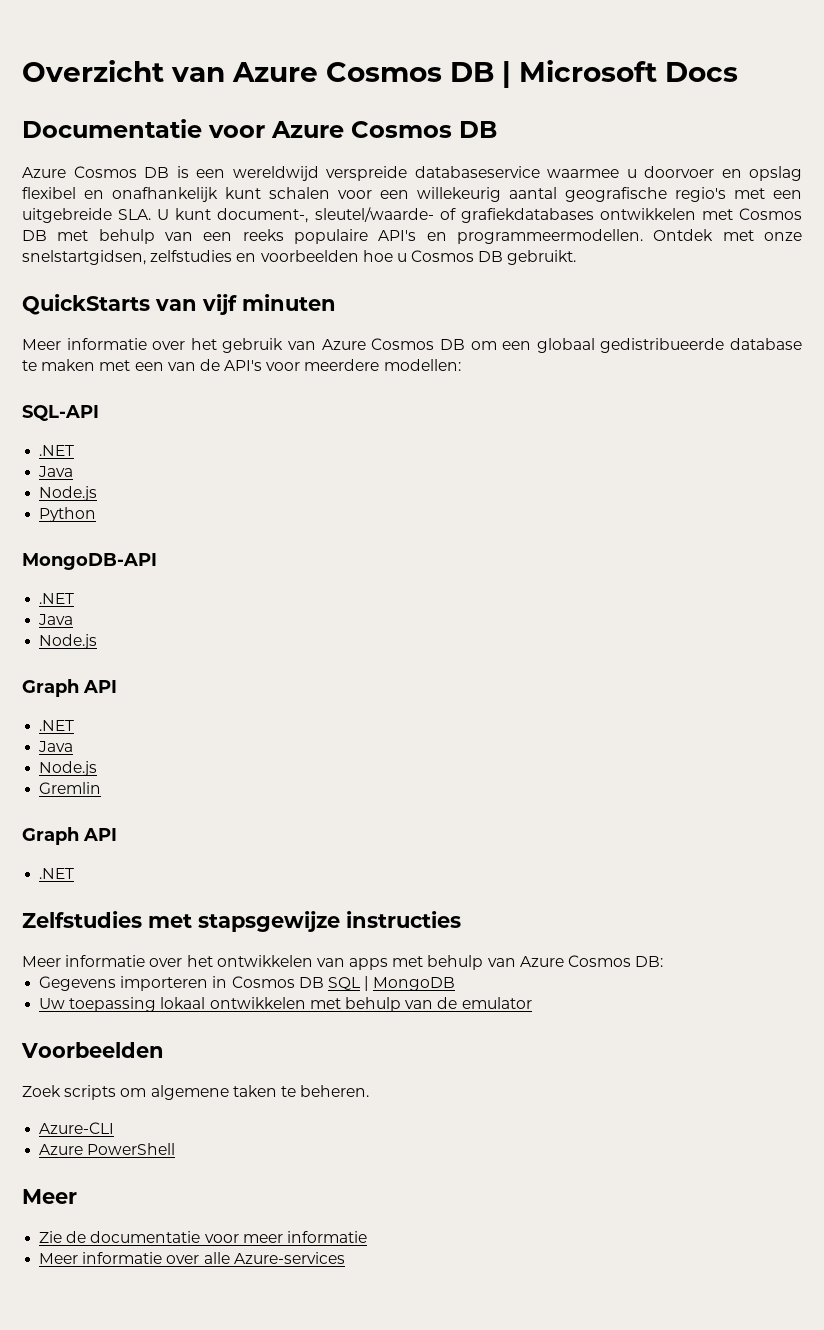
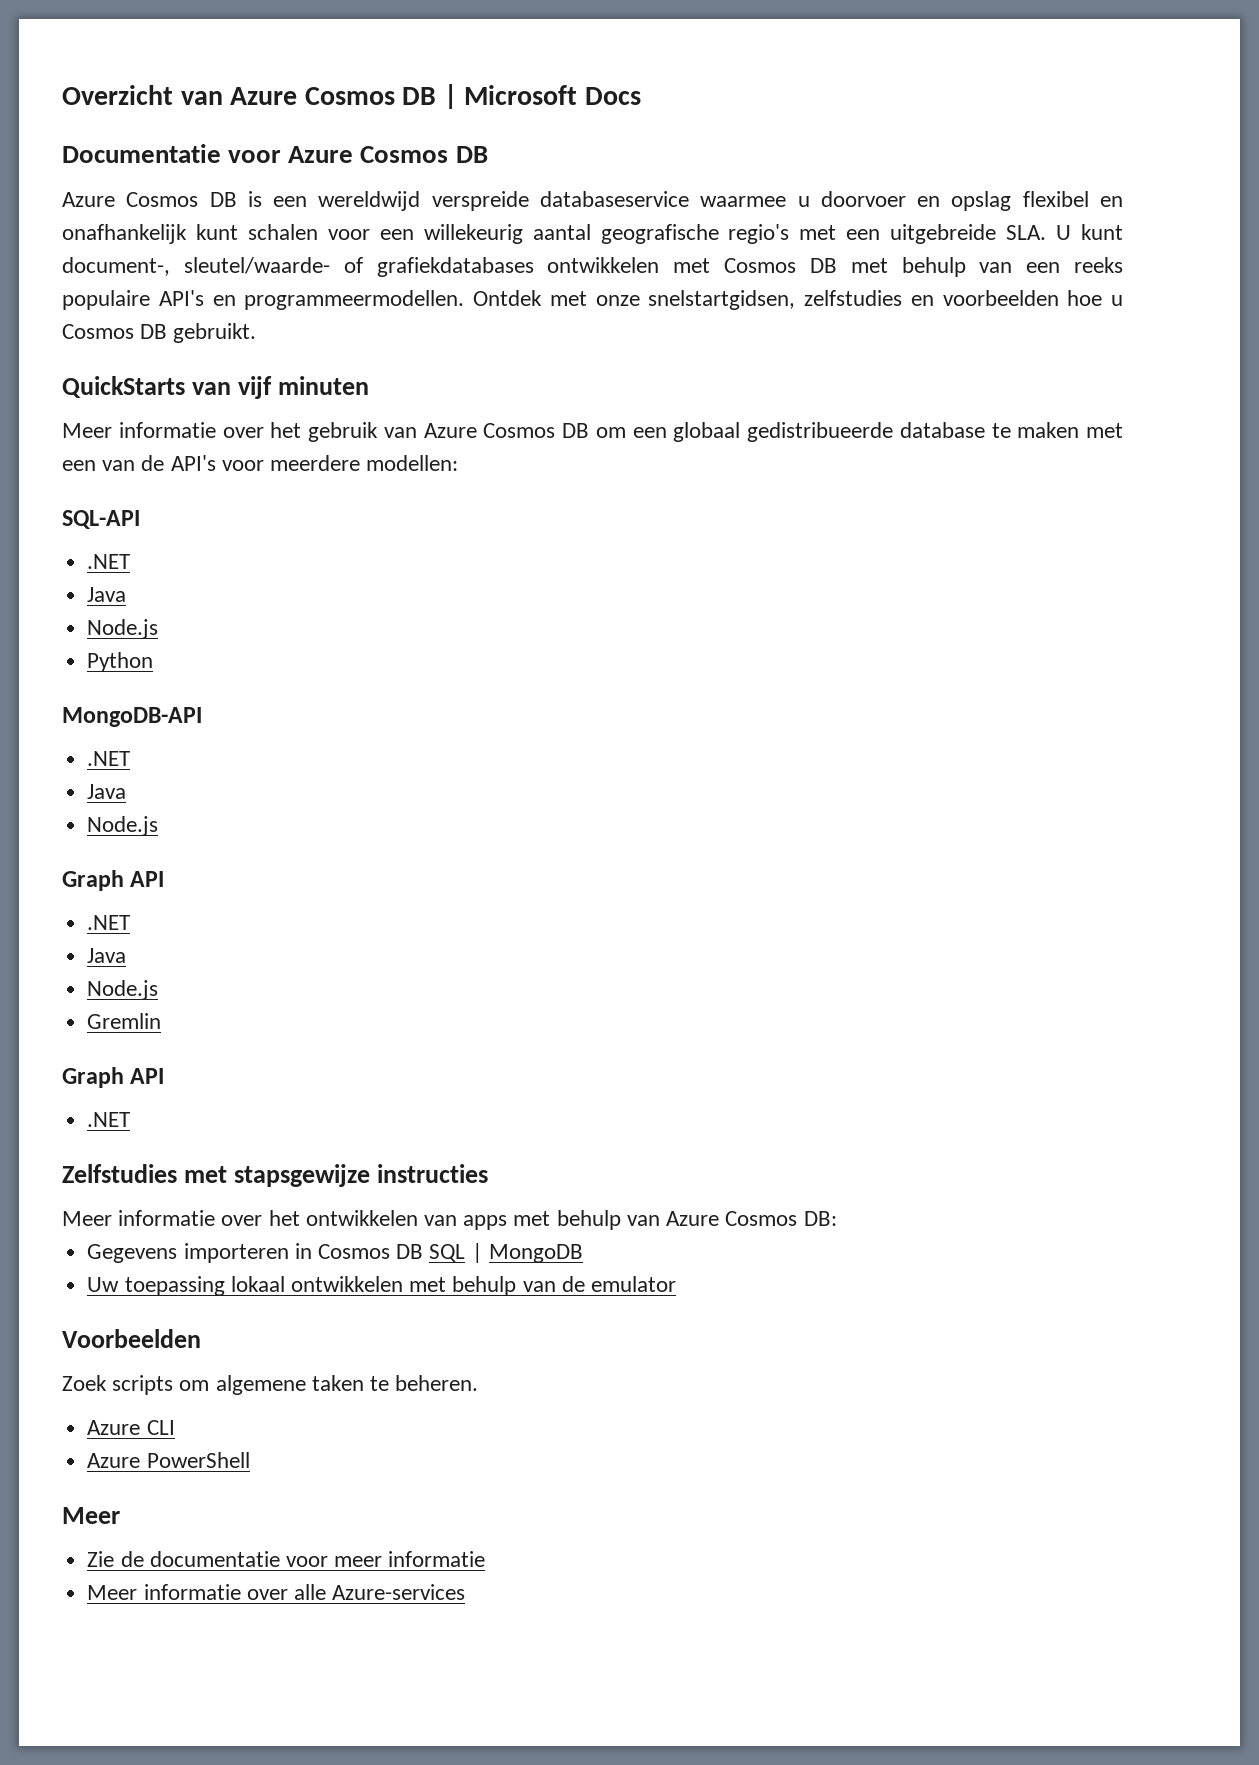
[39,1122,115,1134] Azure-CLI -> [87,1420,175,1435] Azure CLI

